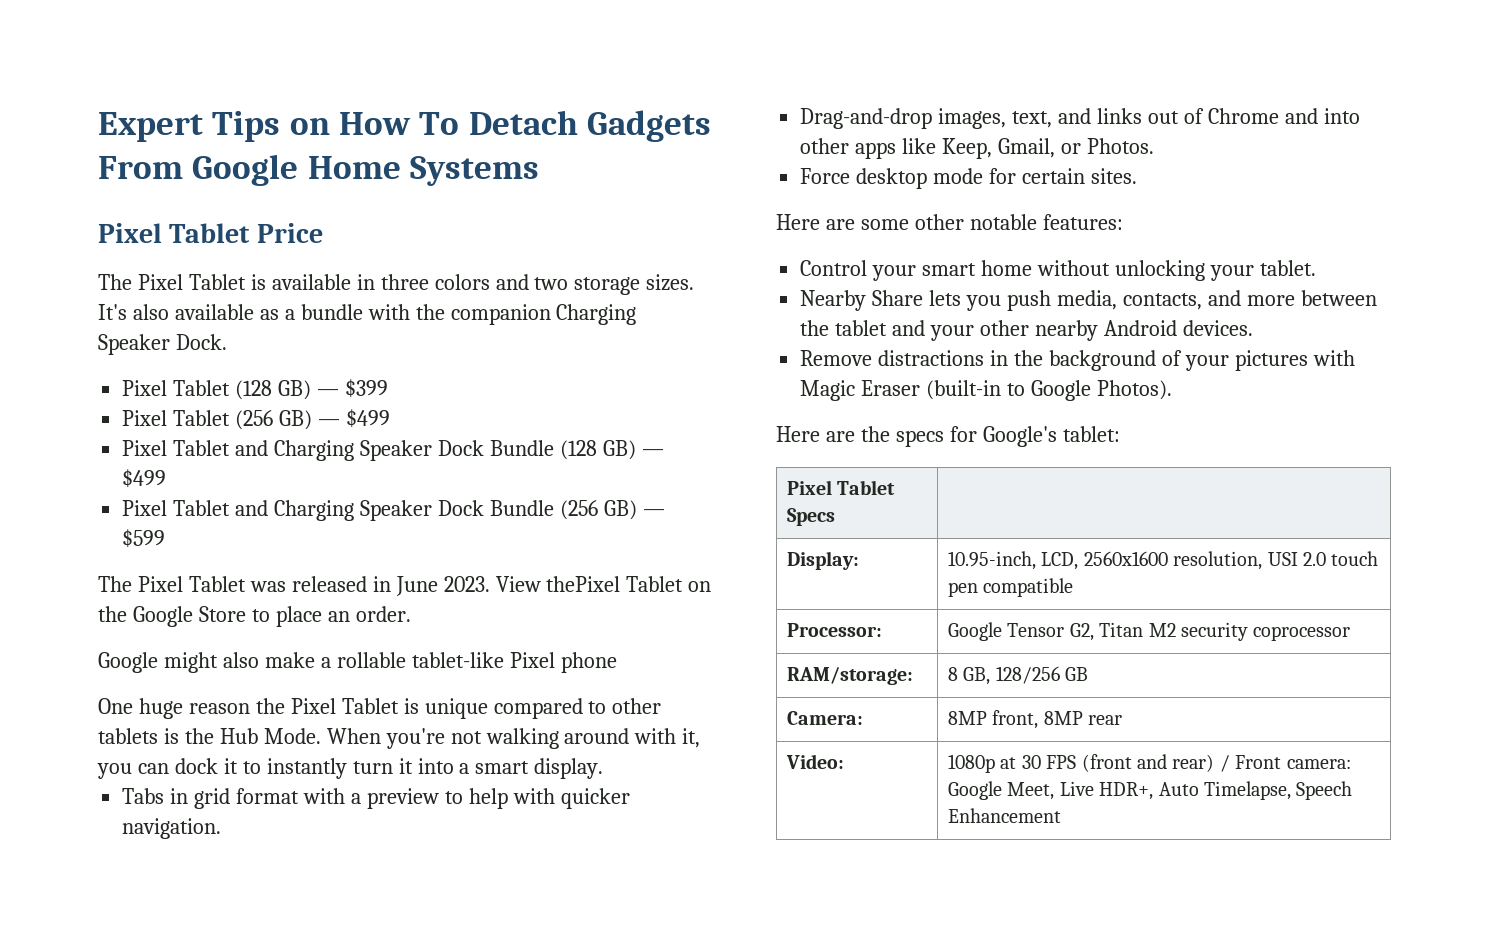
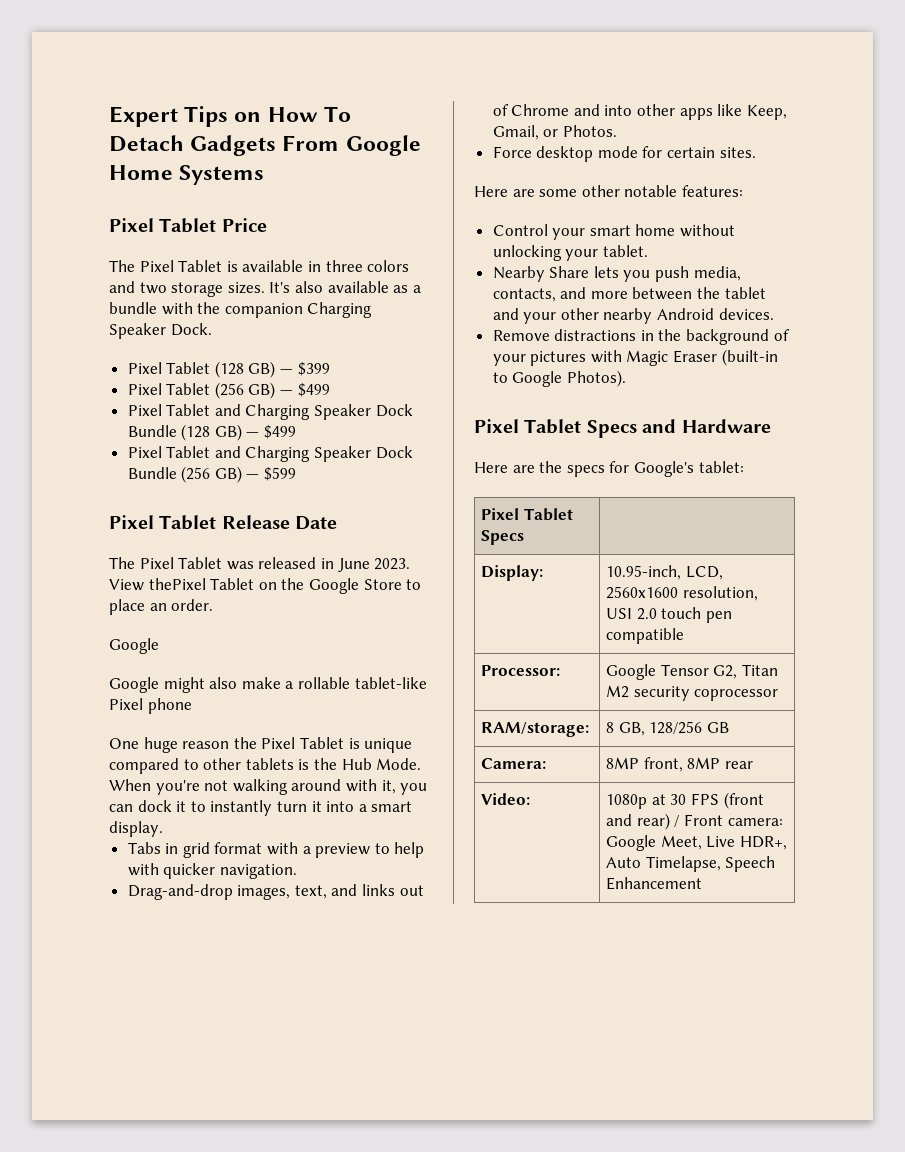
(166, 538) none -> [109,515,338,530] // Pixel Tablet Release Date
(158, 662) none -> [109,677,159,693] // Google
(1172, 390) none -> [474,419,771,438] // Pixel Tablet Specs and Hardware

